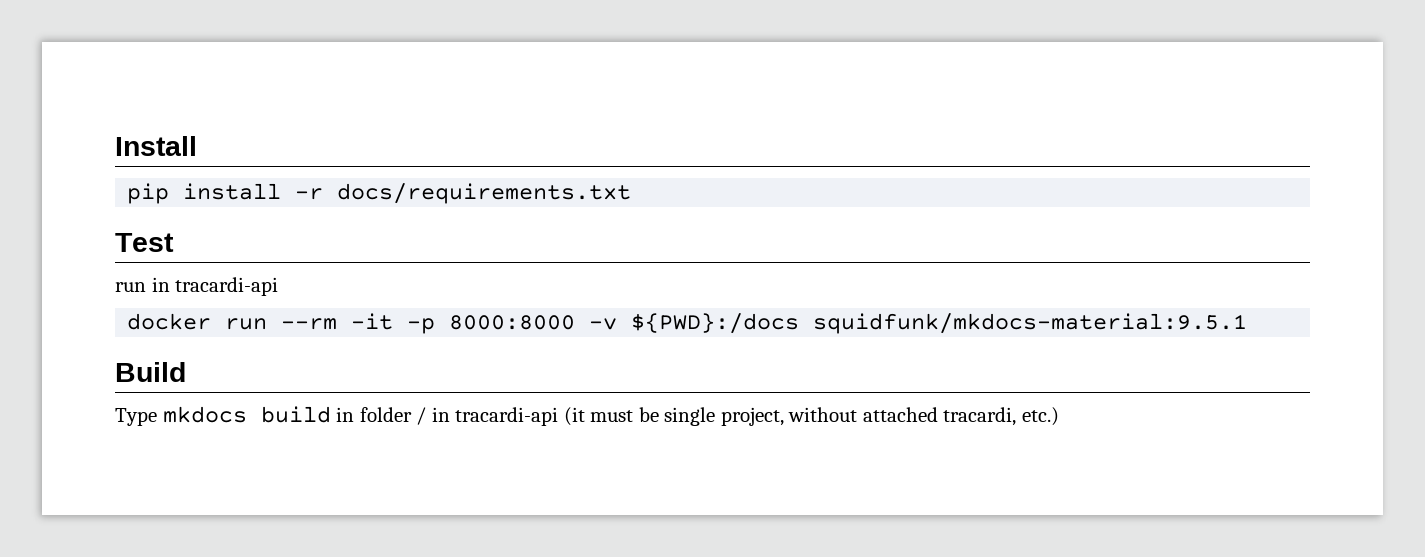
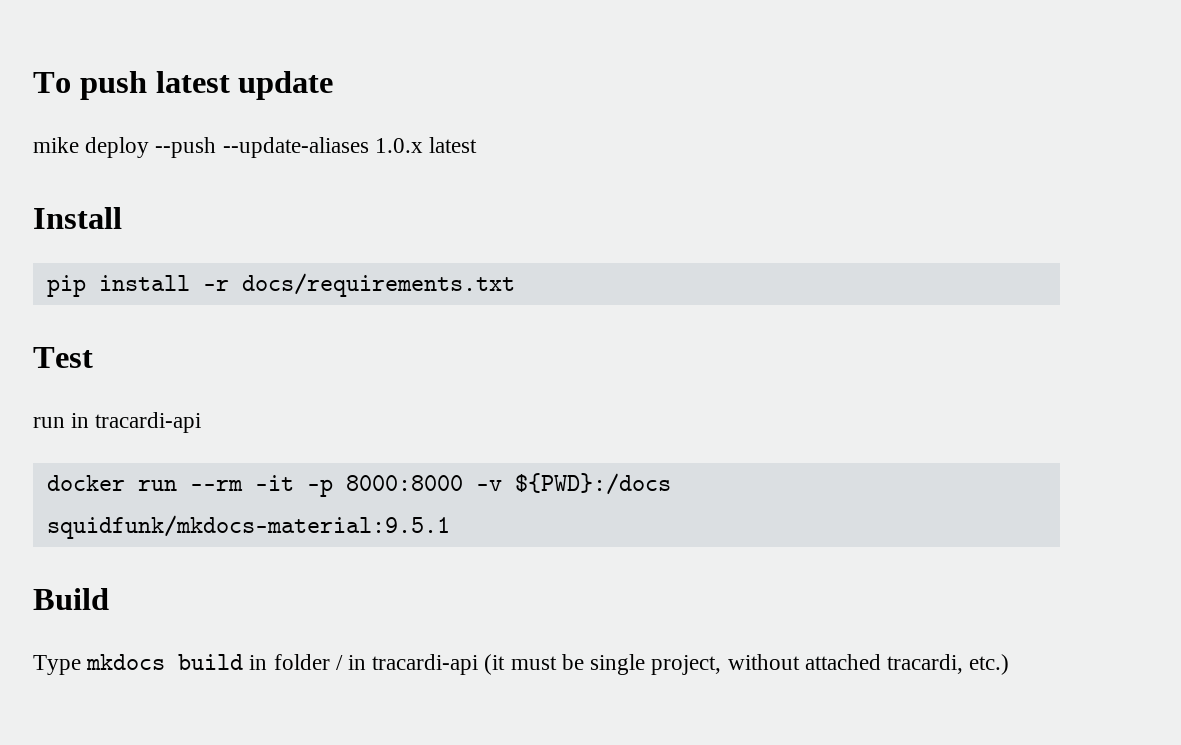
(115, 146) none -> [33,71,334,100] [33,137,478,158] To push latest update // mike deploy --push --update-aliases 1.0.x latest //

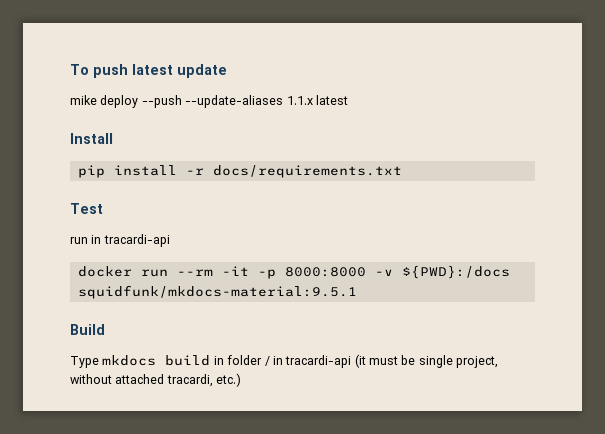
[374,138,423,153] 1.0.x -> [286,96,313,105] 1.1.x

